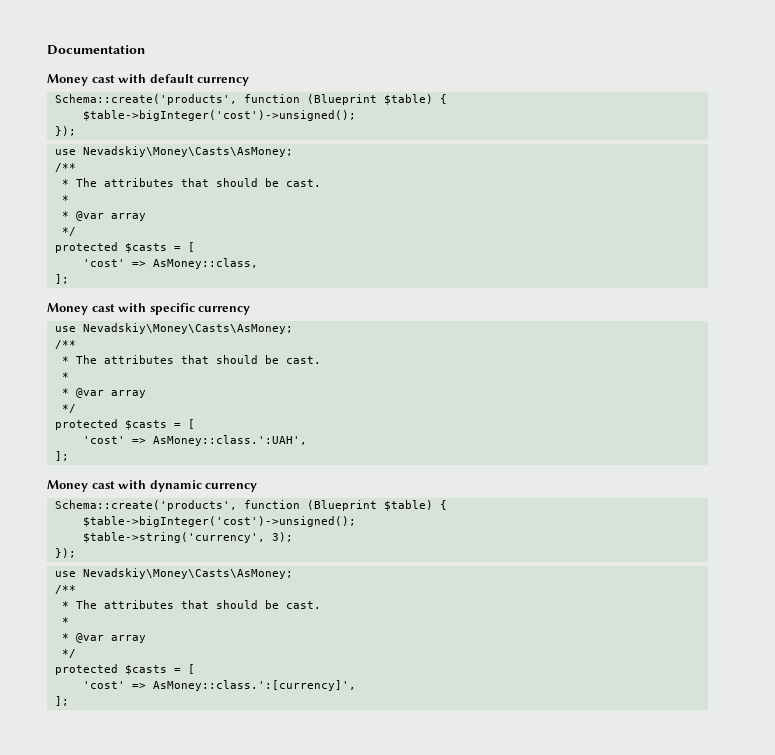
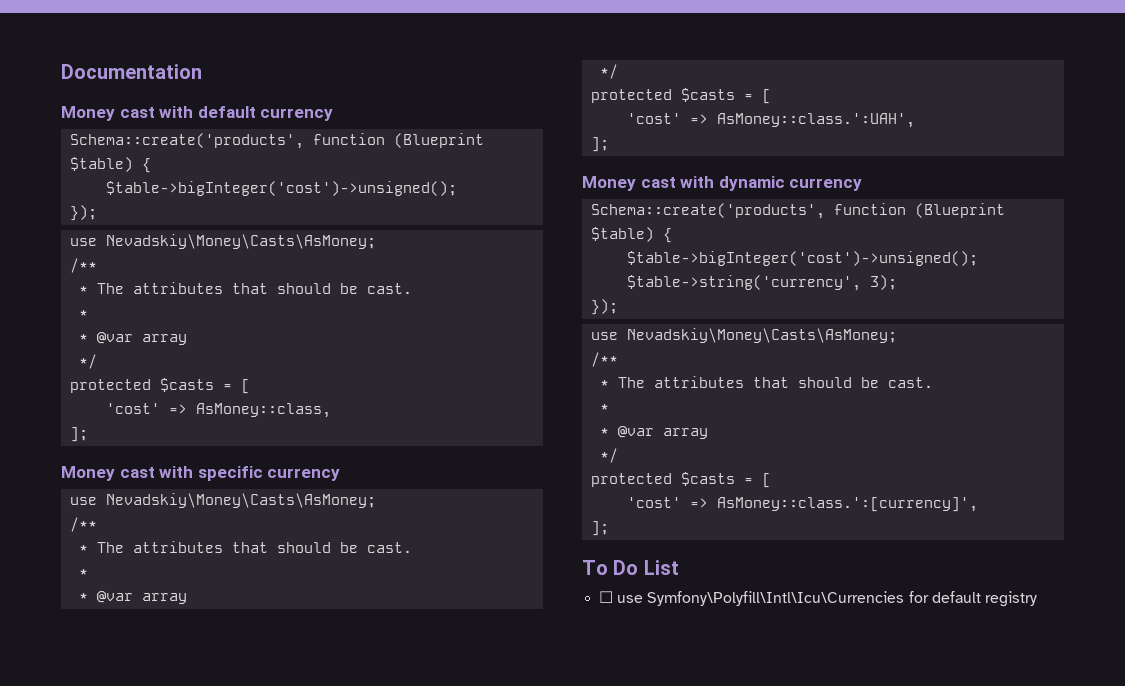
(69, 701) none -> [582,560,679,575] [599,591,1037,607] // To Do List // ☐ use Symfony\Polyfill\Intl\Icu\Currencies for default registry

